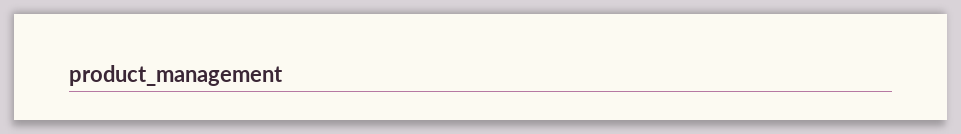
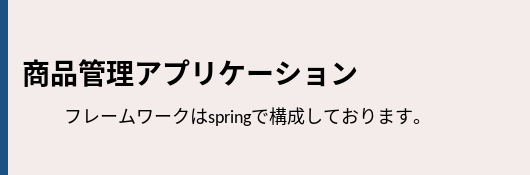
[69,65,283,86] product_management -> [22,59,358,87] [63,107,431,126] 商品管理アプリケーション // フレームワークはspringで構成しております。

